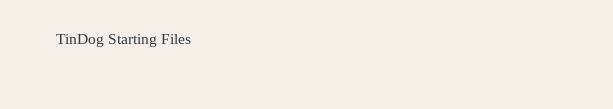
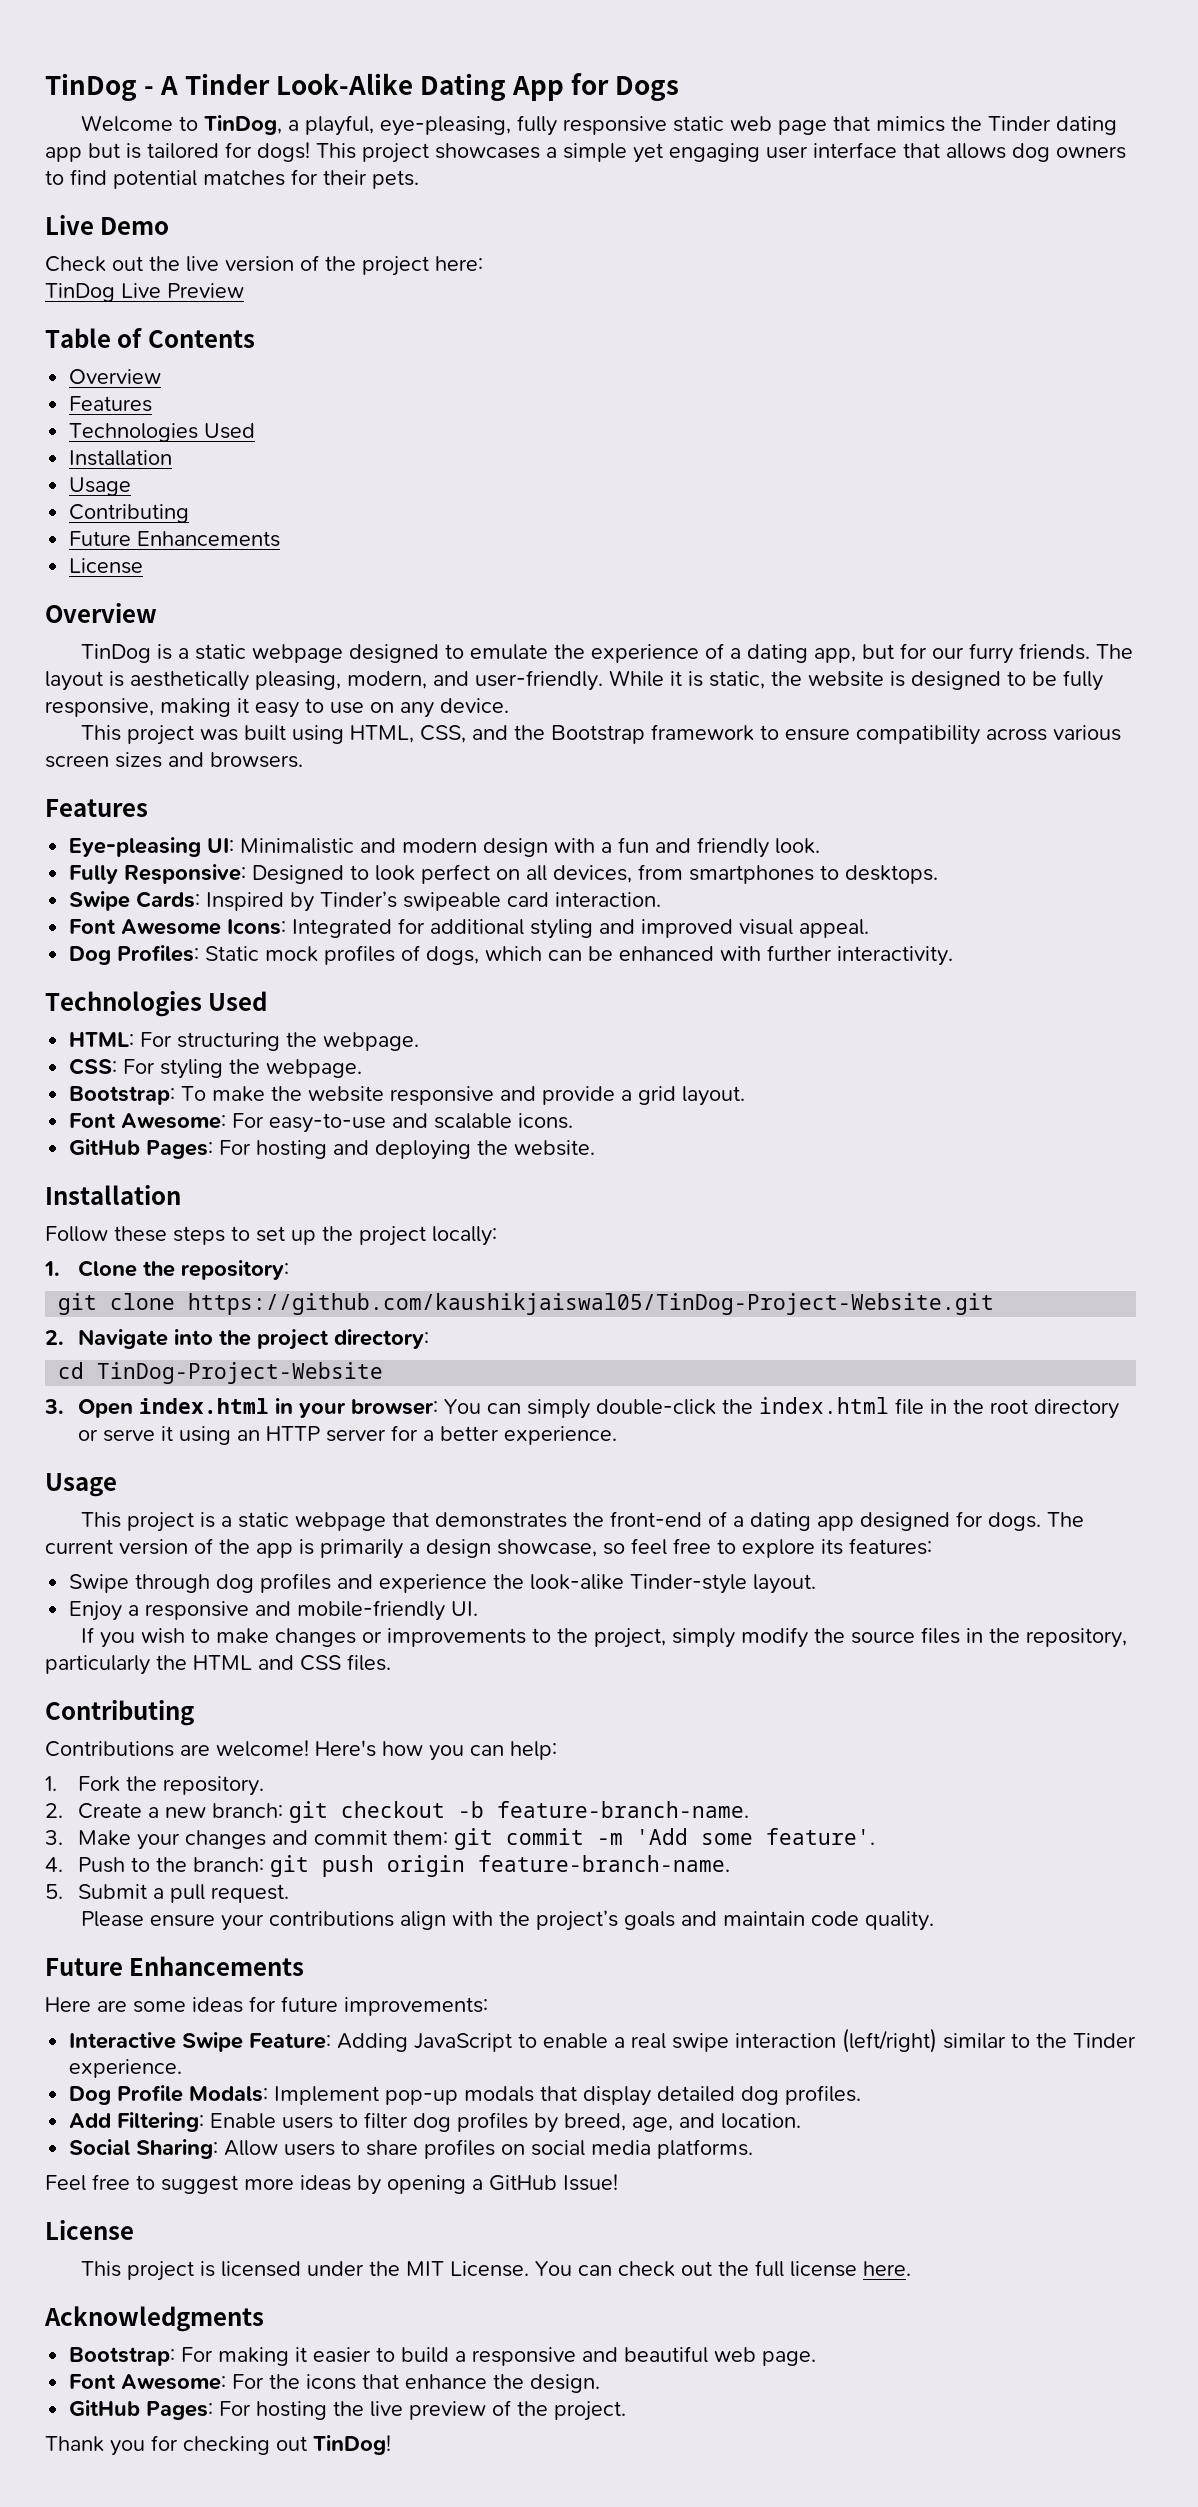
[56,34,192,47] TinDog Starting Files -> [45,73,680,101] [81,115,1118,136] [45,142,1126,163] [45,169,419,189] [45,215,170,235] [45,255,483,276] [45,283,244,302] [45,328,255,348] [69,369,162,384] [69,396,153,412] [69,423,256,442] [69,450,173,466] [69,477,132,496] [69,504,190,523] [69,531,281,547] [69,558,144,574] [45,603,157,623] [81,643,1134,664] [45,670,1103,691] [45,698,509,718] [81,724,1122,745] [45,752,303,768] [45,799,148,817] [69,837,821,858] [69,864,939,884] [69,891,662,912] [69,918,870,939] [69,945,954,966] [45,991,268,1017] [69,1032,420,1051] [69,1058,363,1079] [69,1086,746,1106] [69,1113,574,1133] [69,1139,596,1160] [45,1185,181,1205] [45,1226,497,1246] [44,1260,290,1280] [58,1293,995,1315] [45,1329,430,1350] [58,1362,384,1384] [44,1397,1120,1419] [78,1425,618,1445] [45,1473,117,1497] [81,1511,1085,1532] [45,1538,932,1559] [69,1573,817,1594] [69,1600,479,1621] [81,1627,1128,1648] [45,1654,391,1675] [45,1700,194,1726] [45,1740,557,1761] [45,1776,265,1796] [45,1801,750,1823] [45,1828,876,1850] [45,1855,731,1877] [45,1884,290,1903] [81,1910,935,1931] [45,1956,305,1976] [45,1996,488,2016] [69,2028,1137,2053] [69,2059,183,2078] [69,2085,862,2106] [69,2112,802,2133] [69,2139,754,2159] [45,2174,618,2195] [45,2220,134,2240] [81,2260,912,2281] [44,2306,264,2332] [69,2346,817,2366] [69,2374,601,2393] [69,2400,627,2421] [45,2435,391,2456] TinDog - A Tinder Look-Alike Dating App for Dogs // Welcome to TinDog, a playful, eye-pleasing, fully responsive static web page that mimics the Tinder dating app but is tailored for dogs! This project showcases a simple yet engaging user interface that allows dog owners to find potential matches for their pets. // Live Demo // Check out the live version of the project here: // TinDog Live Preview // Table of Contents // Overview // Features // Technologies Used // Installation // Usage // Contributing // Future Enhancements // License // Overview // TinDog is a static webpage designed to emulate the experience of a dating app, but for our furry friends. The layout is aesthetically pleasing, modern, and user-friendly. While it is static, the website is designed to be fully responsive, making it easy to use on any device. // This project was built using HTML, CSS, and the Bootstrap framework to ensure compatibility across various screen sizes and browsers. // Features // Eye-pleasing UI: Minimalistic and modern design with a fun and friendly look. // Fully Responsive: Designed to look perfect on all devices, from smartphones to desktops. // Swipe Cards: Inspired by Tinder’s swipeable card interaction. // Font Awesome Icons: Integrated for additional styling and improved visual appeal. // Dog Profiles: Static mock profiles of dogs, which can be enhanced with further interactivity. // Technologies Used // HTML: For structuring the webpage. // CSS: For styling the webpage. // Bootstrap: To make the website responsive and provide a grid layout. // Font Awesome: For easy-to-use and scalable icons. // GitHub Pages: For hosting and deploying the website. // Installation // Follow these steps to set up the project locally: // 1. Clone the repository: // git clone https://github.com/kaushikjaiswal05/TinDog-Project-Website.git // 2. Navigate into the project directory: // cd TinDog-Project-Website // 3. Open index.html in your browser: You can simply double-click the index.html file in the root directory or serve it using an HTTP server for a better experience. // Usage // This project is a static webpage that demonstrates the front-end of a dating app designed for dogs. The current version of the app is primarily a design showcase, so feel free to explore its features: // Swipe through dog profiles and experience the look-alike Tinder-style layout. // Enjoy a responsive and mobile-friendly UI. // If you wish to make changes or improvements to the project, simply modify the source files in the repository, particularly the HTML and CSS files. // Contributing // Contributions are welcome! Here's how you can help: // 1. Fork the repository. // 2. Create a new branch: git checkout -b feature-branch-name. // 3. Make your changes and commit them: git commit -m 'Add some feature'. // 4. Push to the branch: git push origin feature-branch-name. // 5. Submit a pull request. // Please ensure your contributions align with the project’s goals and maintain code quality. // Future Enhancements // Here are some ideas for future improvements: // Interactive Swipe Feature: Adding JavaScript to enable a real swipe interaction (left/right) similar to the Tinder experience. // Dog Profile Modals: Implement pop-up modals that display detailed dog profiles. // Add Filtering: Enable users to filter dog profiles by breed, age, and location. // Social Sharing: Allow users to share profiles on social media platforms. // Feel free to suggest more ideas by opening a GitHub Issue! // License // This project is licensed under the MIT License. You can check out the full license here. // Acknowledgments // Bootstrap: For making it easier to build a responsive and beautiful web page. // Font Awesome: For the icons that enhance the design. // GitHub Pages: For hosting the live preview of the project. // Thank you for checking out TinDog!

